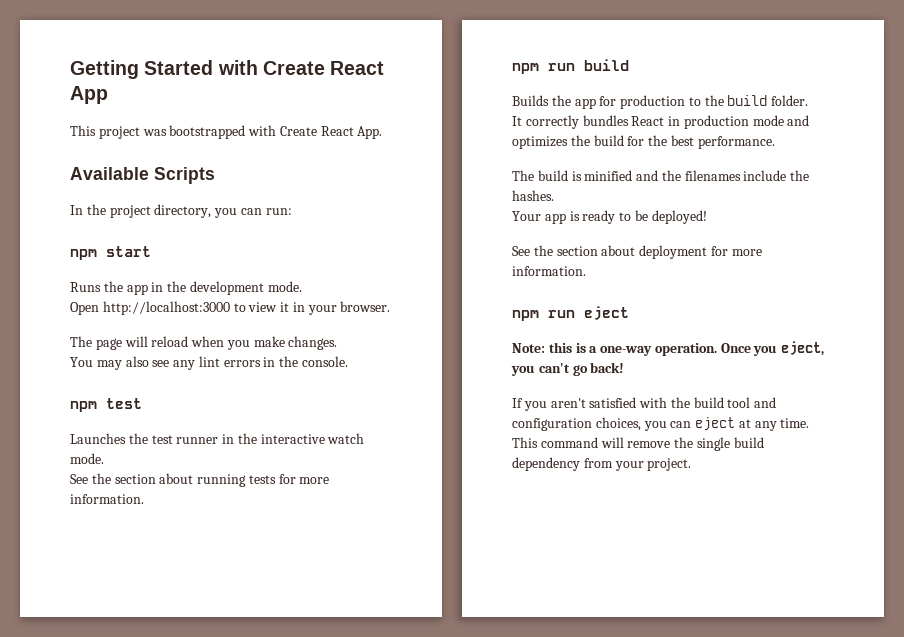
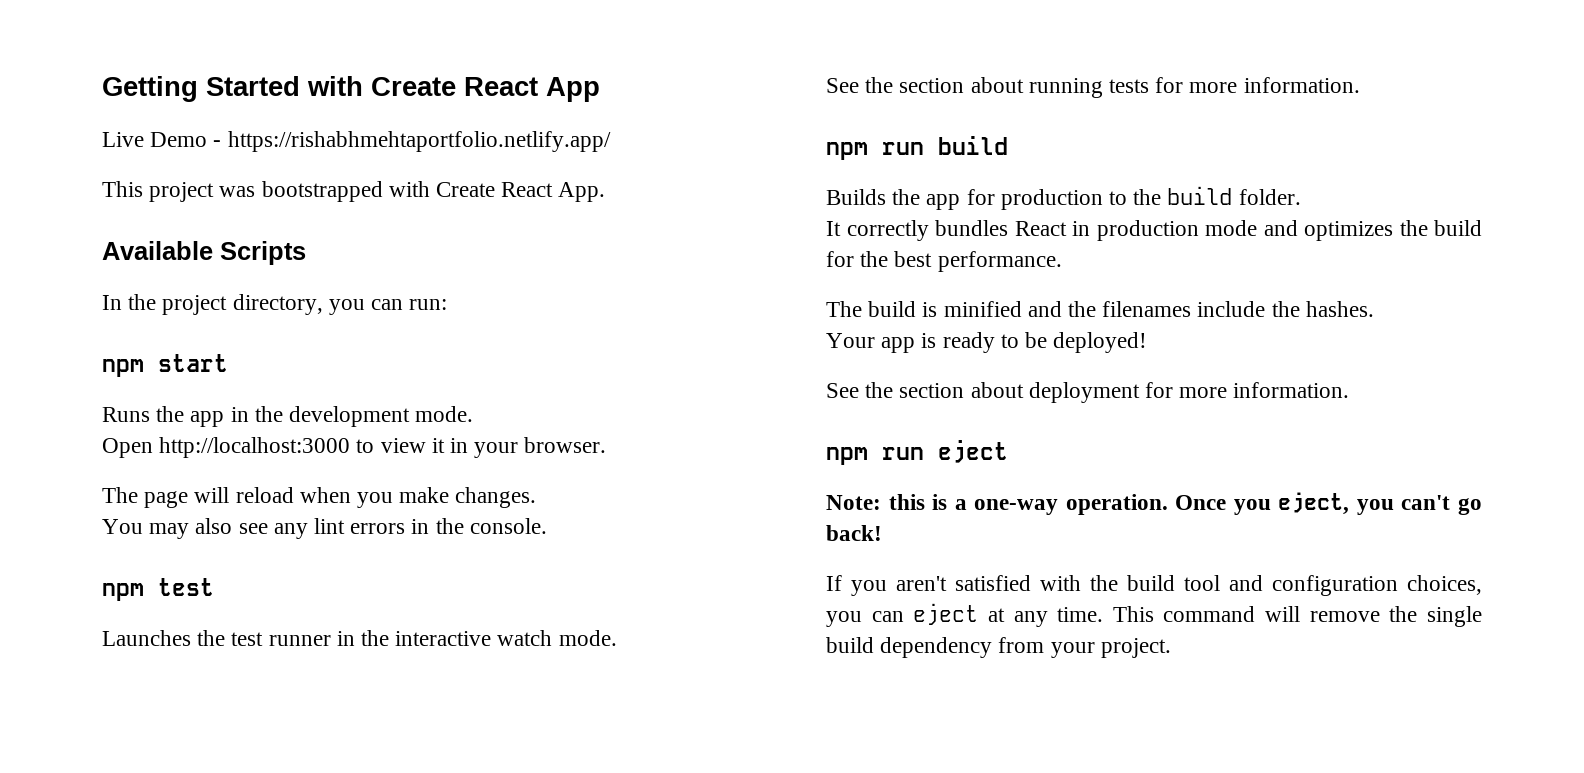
(108, 95) none -> [102,131,611,152] // Live Demo - https://rishabhmehtaportfolio.netlify.app/

